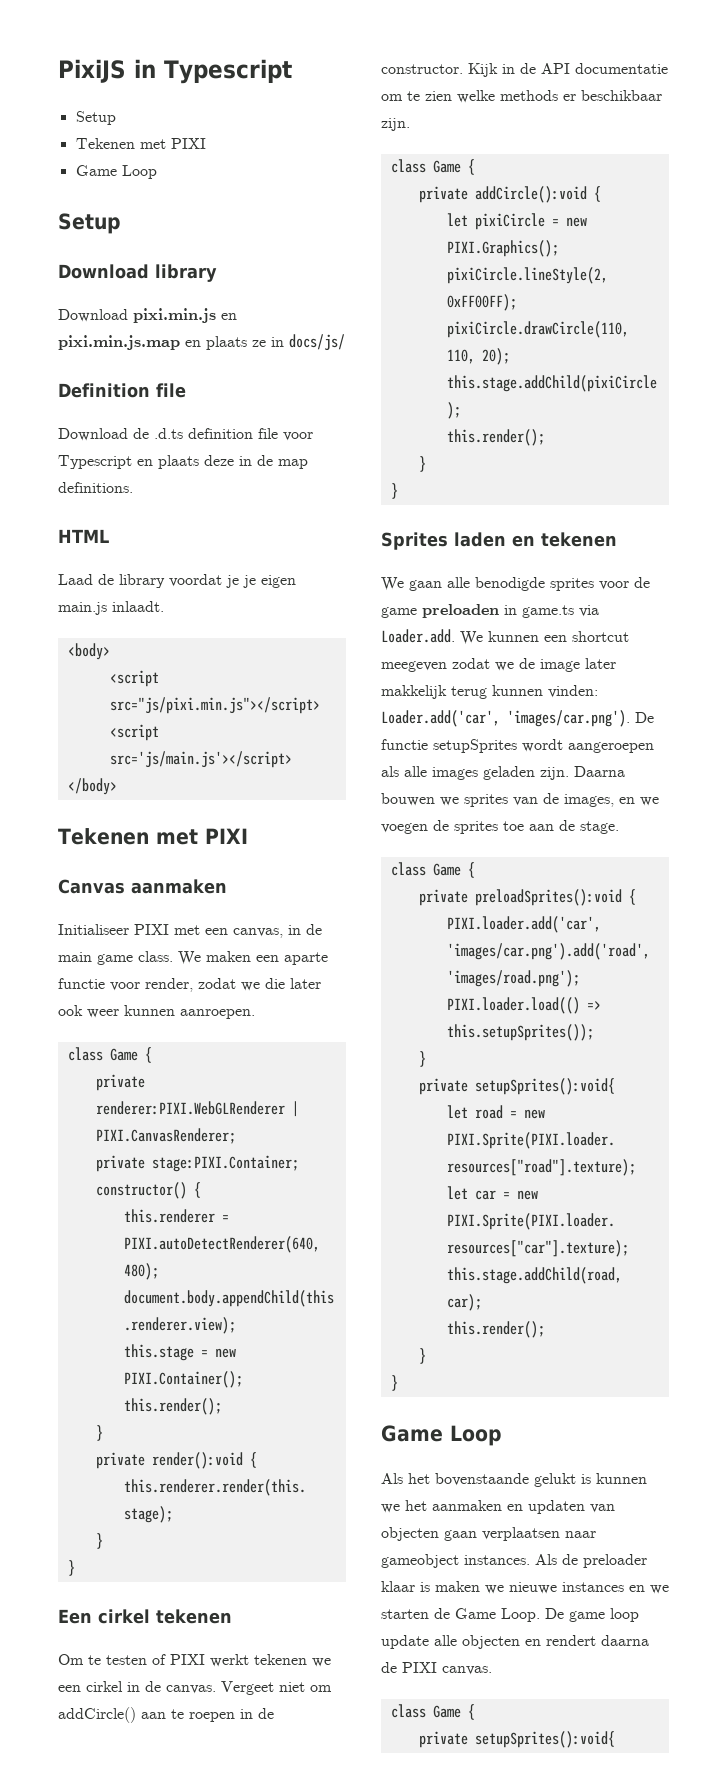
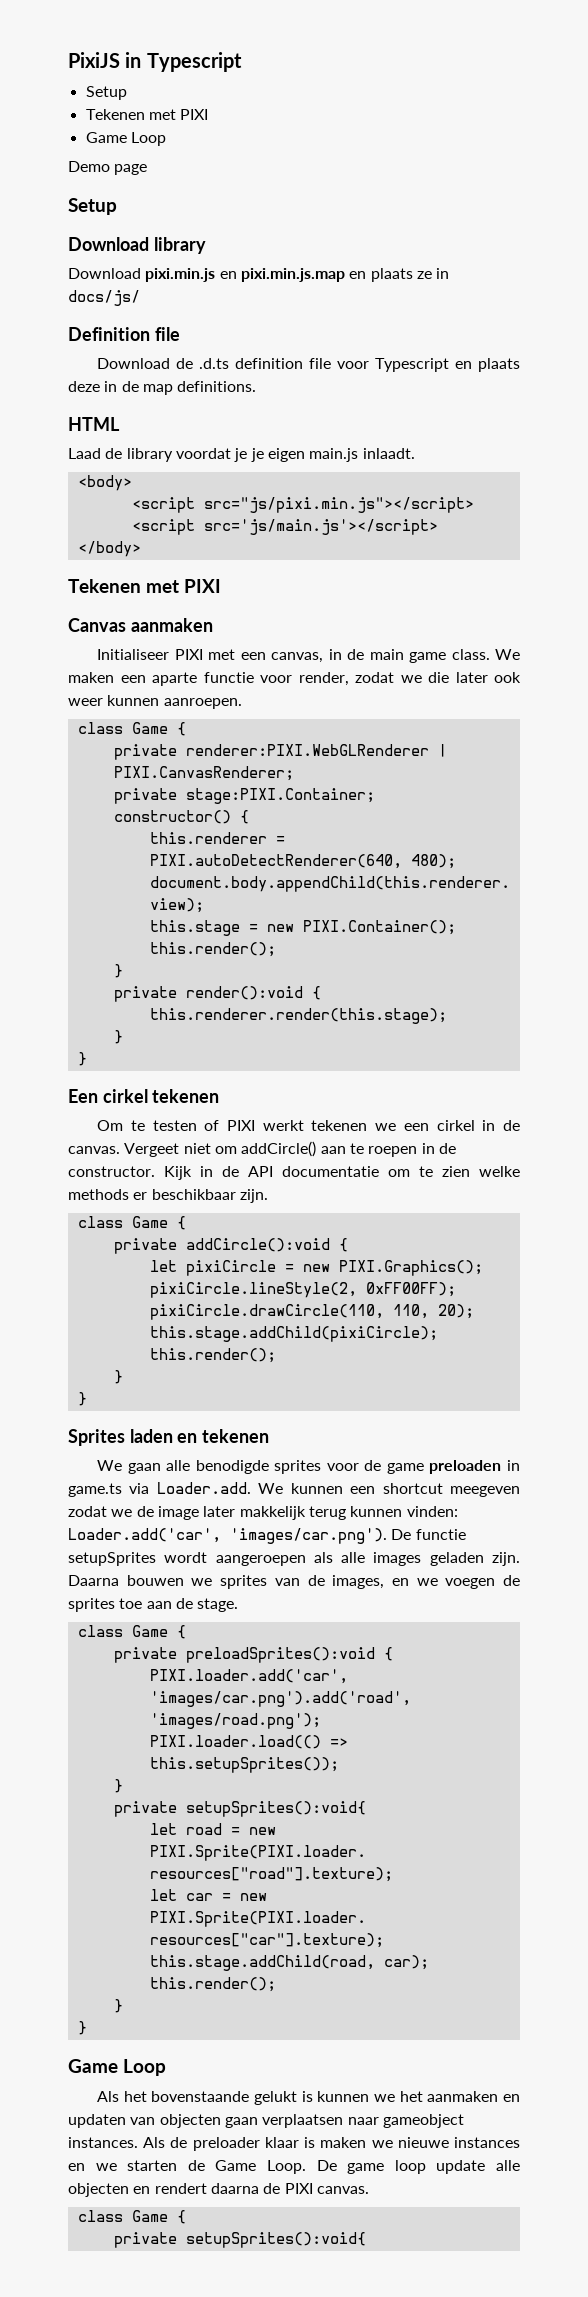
(157, 172) none -> [68,161,148,175] // Demo page

